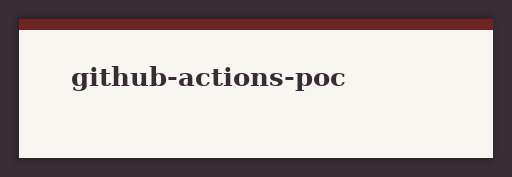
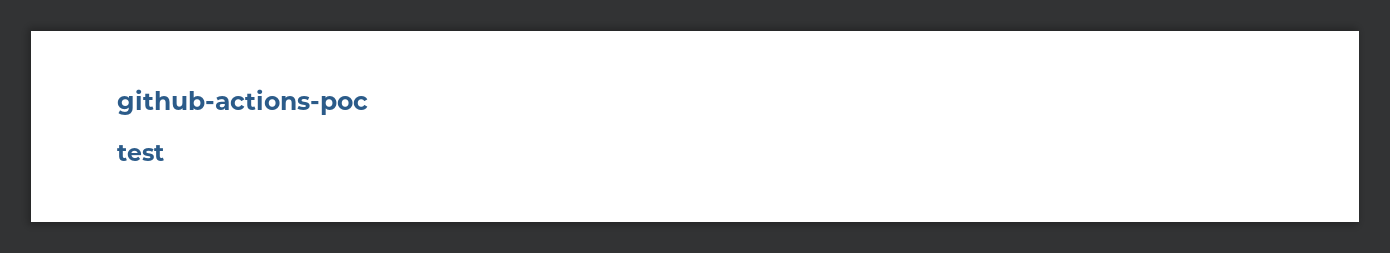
(346, 78) none -> [117,145,164,161] // test

